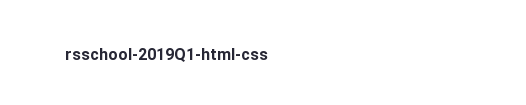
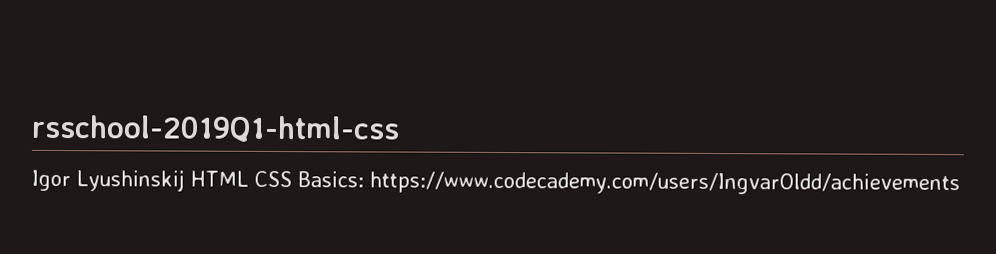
(268, 55) none -> [31,169,960,196] // Igor Lyushinskij HTML CSS Basics: https://www.codecademy.com/users/IngvarOldd/achievements

